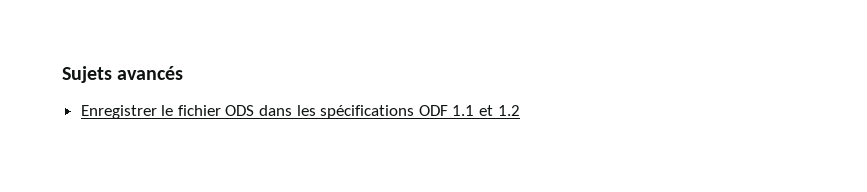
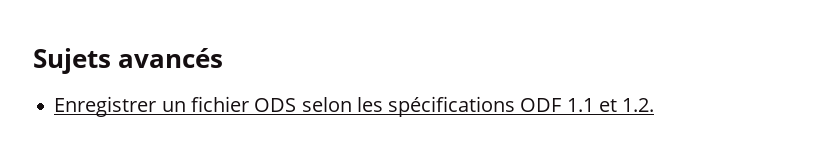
[161,105,174,116] le -> [161,101,186,112] un
[259,105,293,116] dans -> [301,97,352,112] selon
[497,105,520,116] 1.2 -> [622,98,655,112] 1.2.

